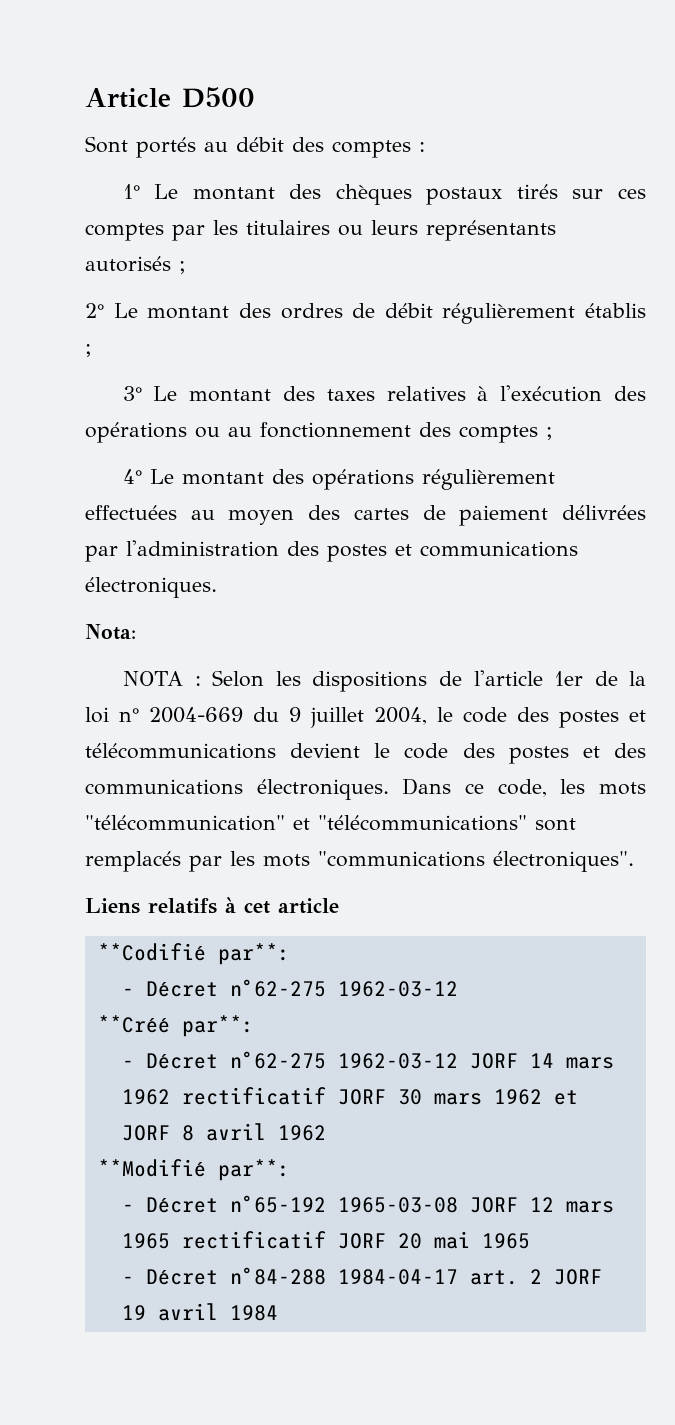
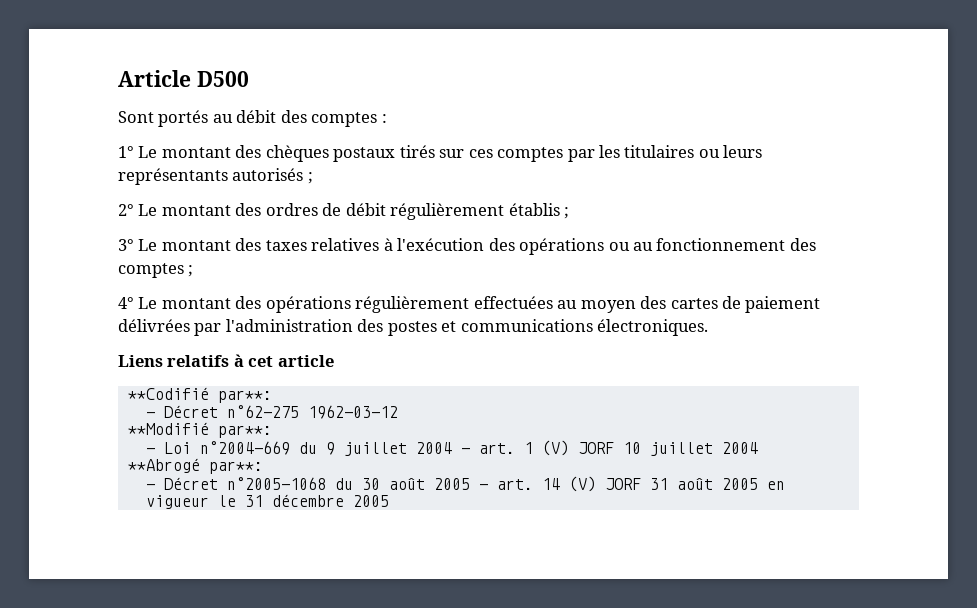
[85,624,136,640] [122,670,646,692] [85,707,646,728] [85,743,646,764] [85,778,646,800] [85,815,576,831] [85,851,634,872] // Nota: // NOTA : Selon les dispositions de l'article 1er de la loi n° 2004-669 du 9 juillet 2004, le code des postes et télécommunications devient le code des postes et des communications électroniques. Dans ce code, les mots "télécommunication" et "télécommunications" sont remplacés par les mots "communications électroniques". -> (709, 327) none
[97,1015,254,1037] [121,1051,614,1069] [121,1087,578,1105] [121,1123,326,1141] [97,1159,290,1181] [121,1195,614,1213] [121,1231,530,1249] [121,1267,602,1285] [121,1303,278,1321] **Créé par**: // - Décret n°62-275 1962-03-12 JORF 14 mars 1962 rectificatif JORF 30 mars 1962 et JORF 8 avril 1962 // **Modifié par**: // - Décret n°65-192 1965-03-08 JORF 12 mars 1965 rectificatif JORF 20 mai 1965 // - Décret n°84-288 1984-04-17 art. 2 JORF 19 avril 1984 -> [127,422,272,438] [145,440,758,456] [127,458,263,474] [145,476,785,492] [145,494,389,509] **Modifié par**: // - Loi n°2004-669 du 9 juillet 2004 - art. 1 (V) JORF 10 juillet 2004 // **Abrogé par**: // - Décret n°2005-1068 du 30 août 2005 - art. 14 (V) JORF 31 août 2005 en vigueur le 31 décembre 2005

